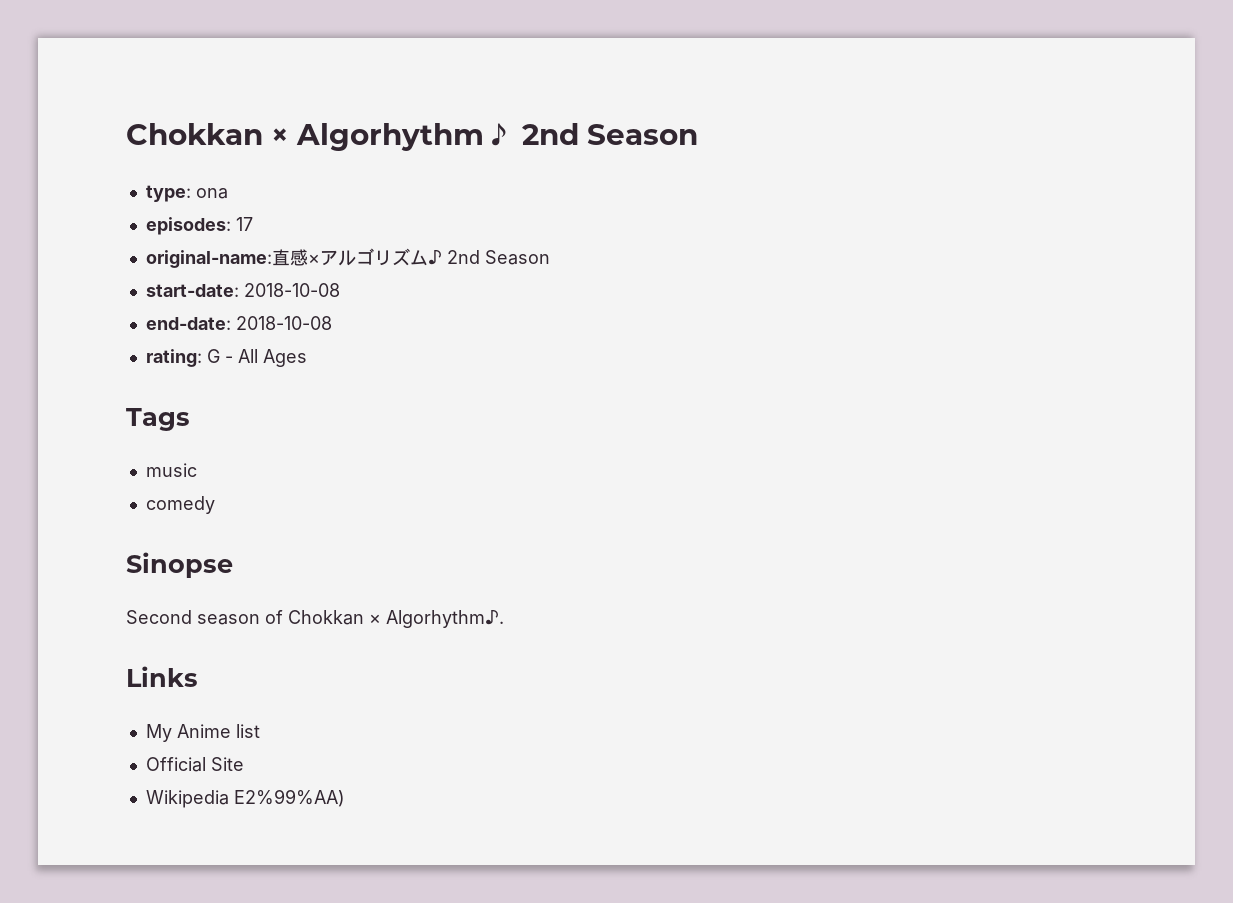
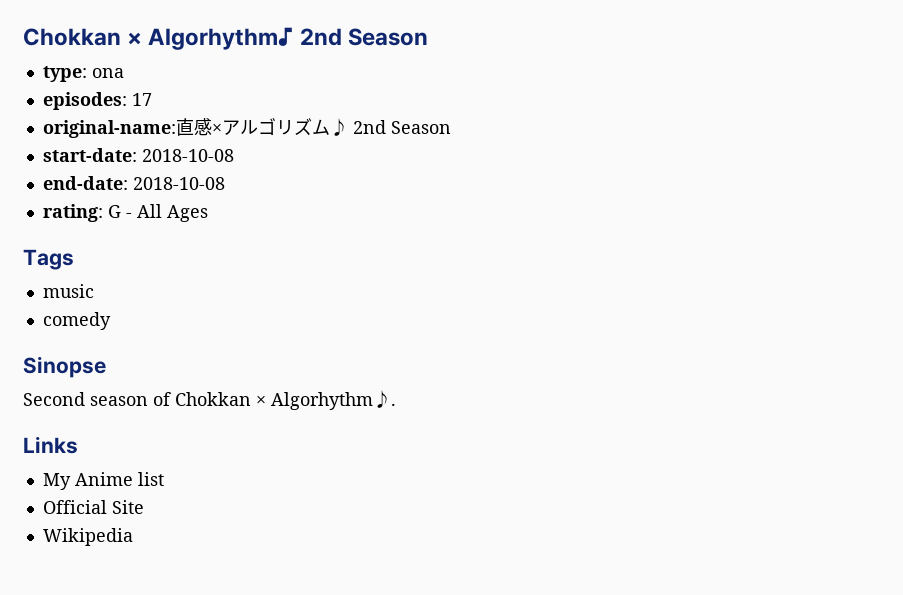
[233,789,345,807] E2%99%AA) -> (133, 537) none

